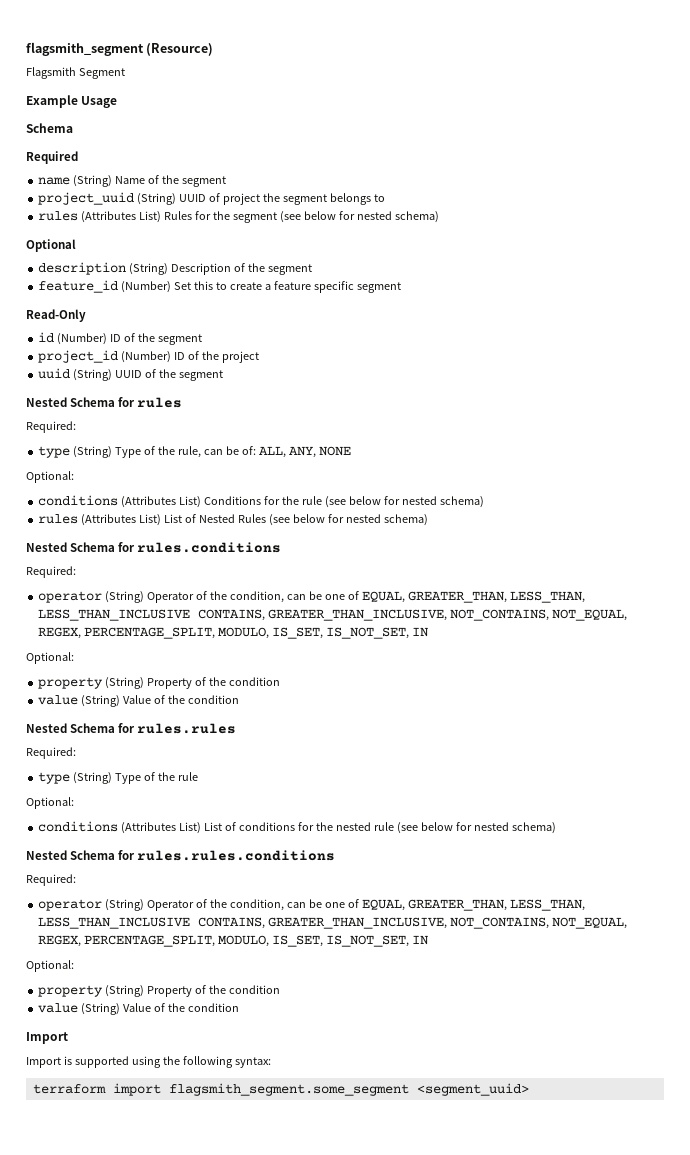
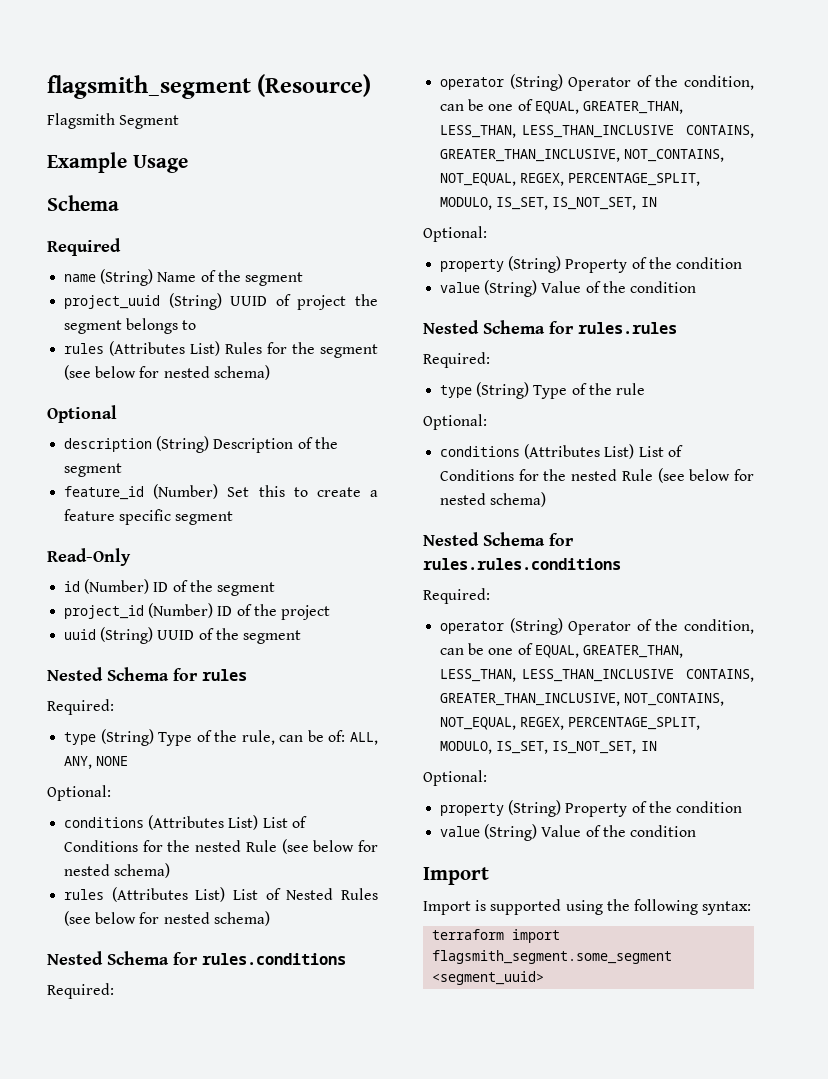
[204,496,322,505] Conditions for the rule -> [262,816,307,828] [64,840,277,852] List of Conditions for the nested Rule
[238,822,394,831] conditions for the nested rule -> [440,469,653,481] Conditions for the nested Rule

